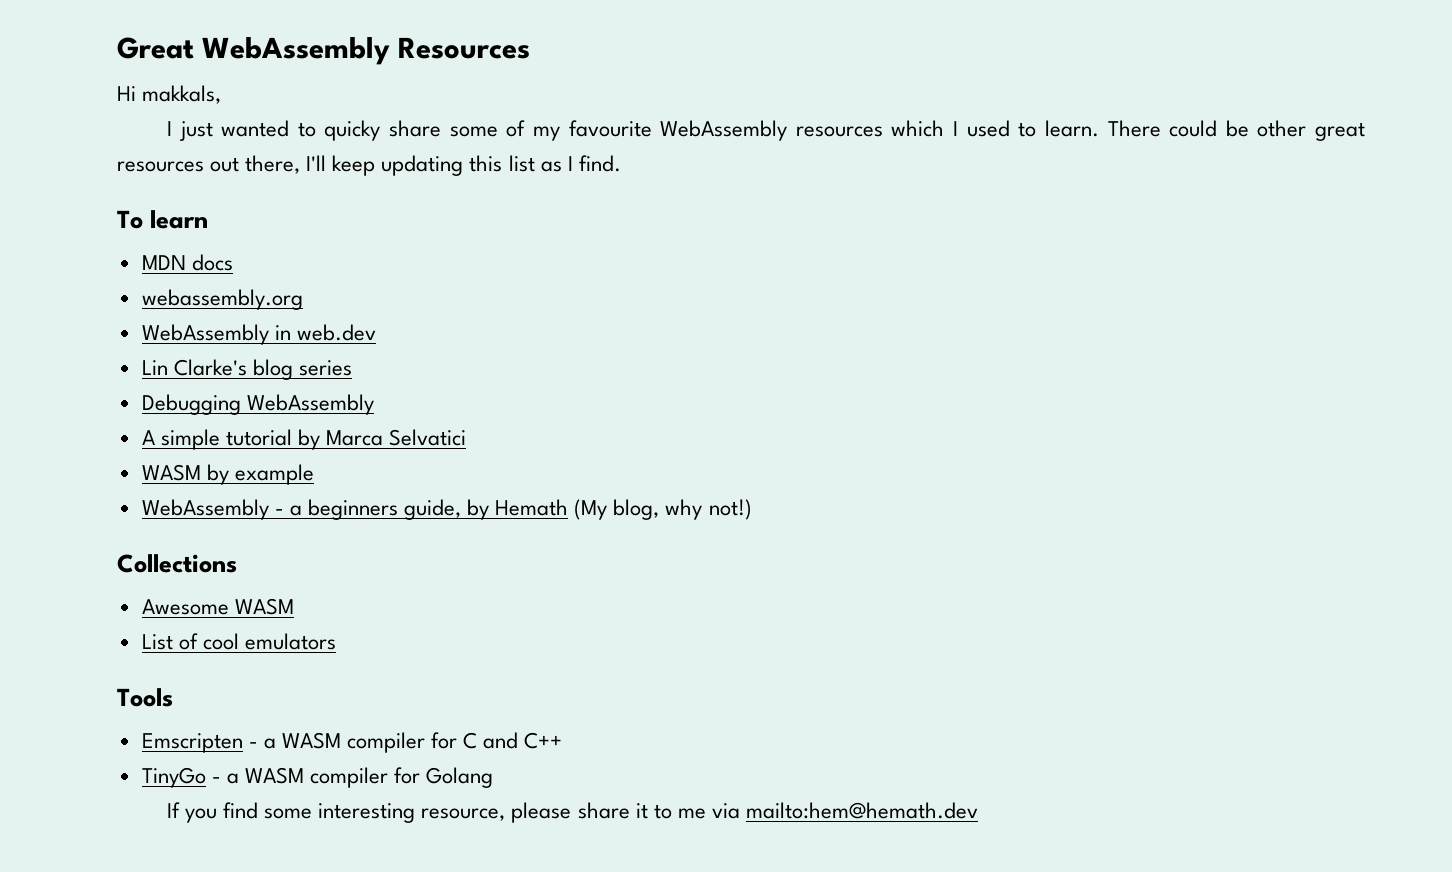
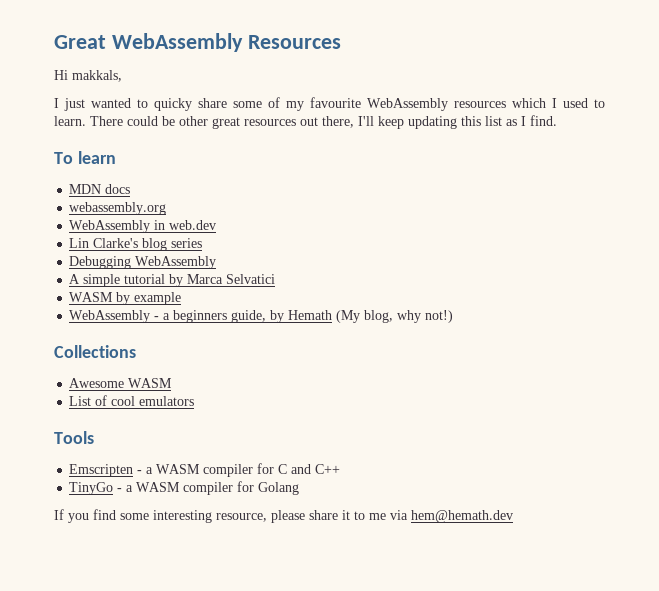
[745,802,978,819] mailto:hem@hemath.dev -> [411,510,513,523] hem@hemath.dev

